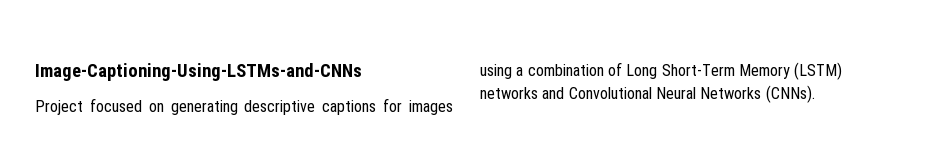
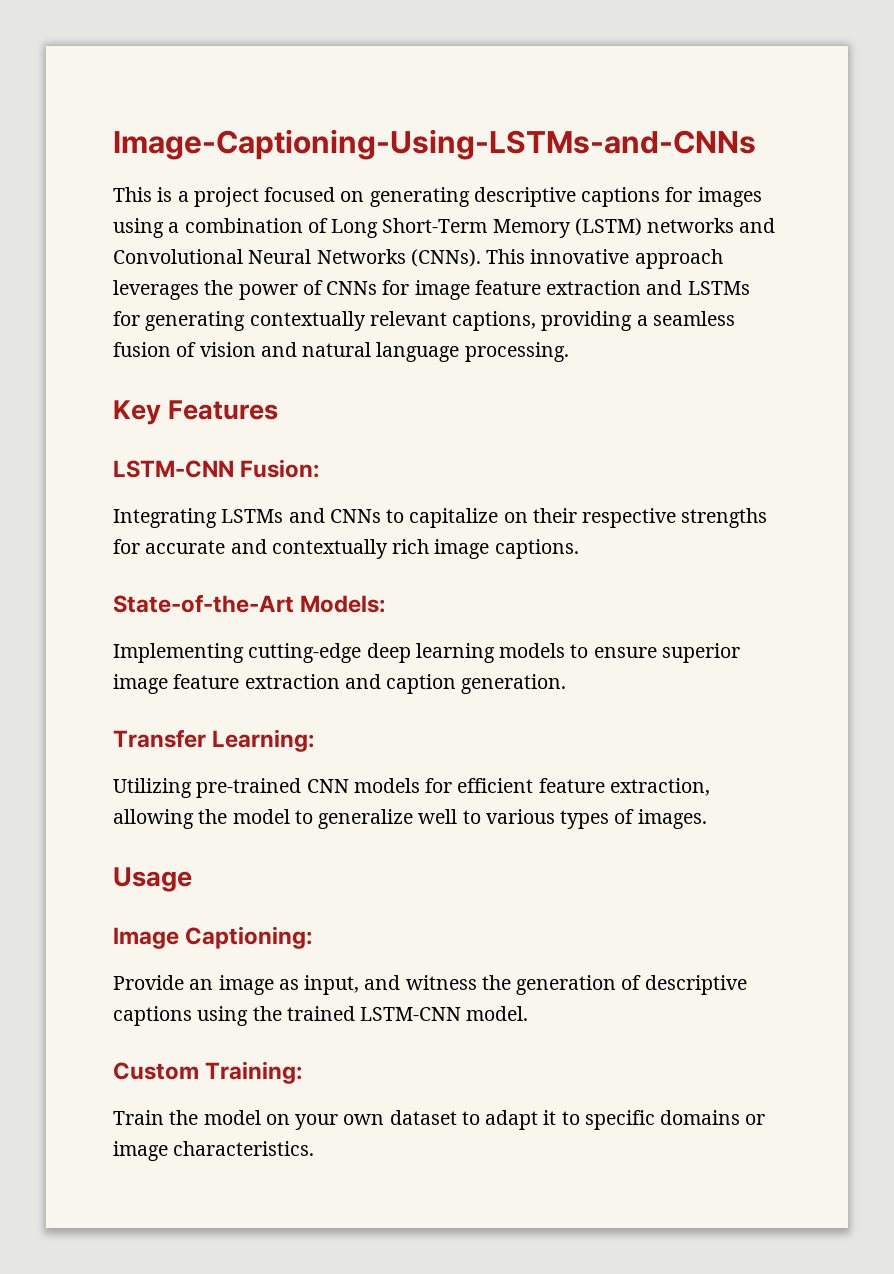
[35,100,83,115] Project -> [113,187,259,207] This is a project
(815, 94) none -> [486,249,723,269] [113,280,750,300] [113,311,735,331] [113,342,569,362] [113,400,279,425] [113,459,320,478] [113,508,768,528] [113,539,579,559] [113,594,386,613] [113,643,740,663] [113,674,567,694] [113,729,315,752] [113,778,710,798] [113,809,707,829] [113,867,192,892] [113,926,313,949] [113,975,747,995] [113,1006,529,1026] [113,1061,303,1084] [113,1110,766,1130] [113,1141,315,1161] This innovative approach leverages the power of CNNs for image feature extraction and LSTMs for generating contextually relevant captions, providing a seamless fusion of vision and natural language processing. // Key Features // LSTM-CNN Fusion: // Integrating LSTMs and CNNs to capitalize on their respective strengths for accurate and contextually rich image captions. // State-of-the-Art Models: // Implementing cutting-edge deep learning models to ensure superior image feature extraction and caption generation. // Transfer Learning: // Utilizing pre-trained CNN models for efficient feature extraction, allowing the model to generalize well to various types of images. // Usage // Image Captioning: // Provide an image as input, and witness the generation of descriptive captions using the trained LSTM-CNN model. // Custom Training: // Train the model on your own dataset to adapt it to specific domains or image characteristics.

